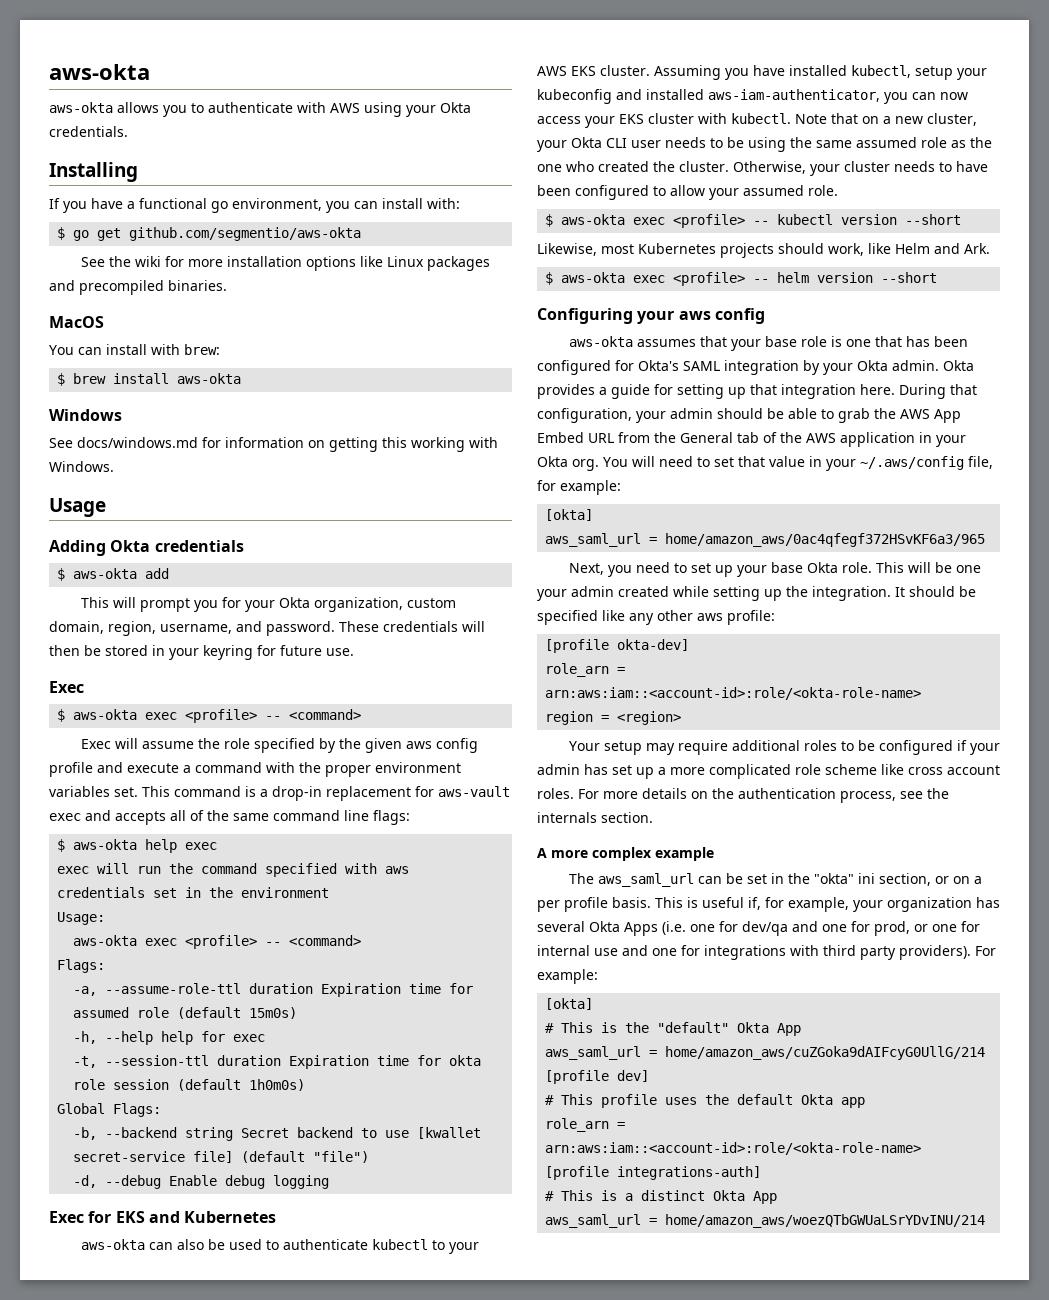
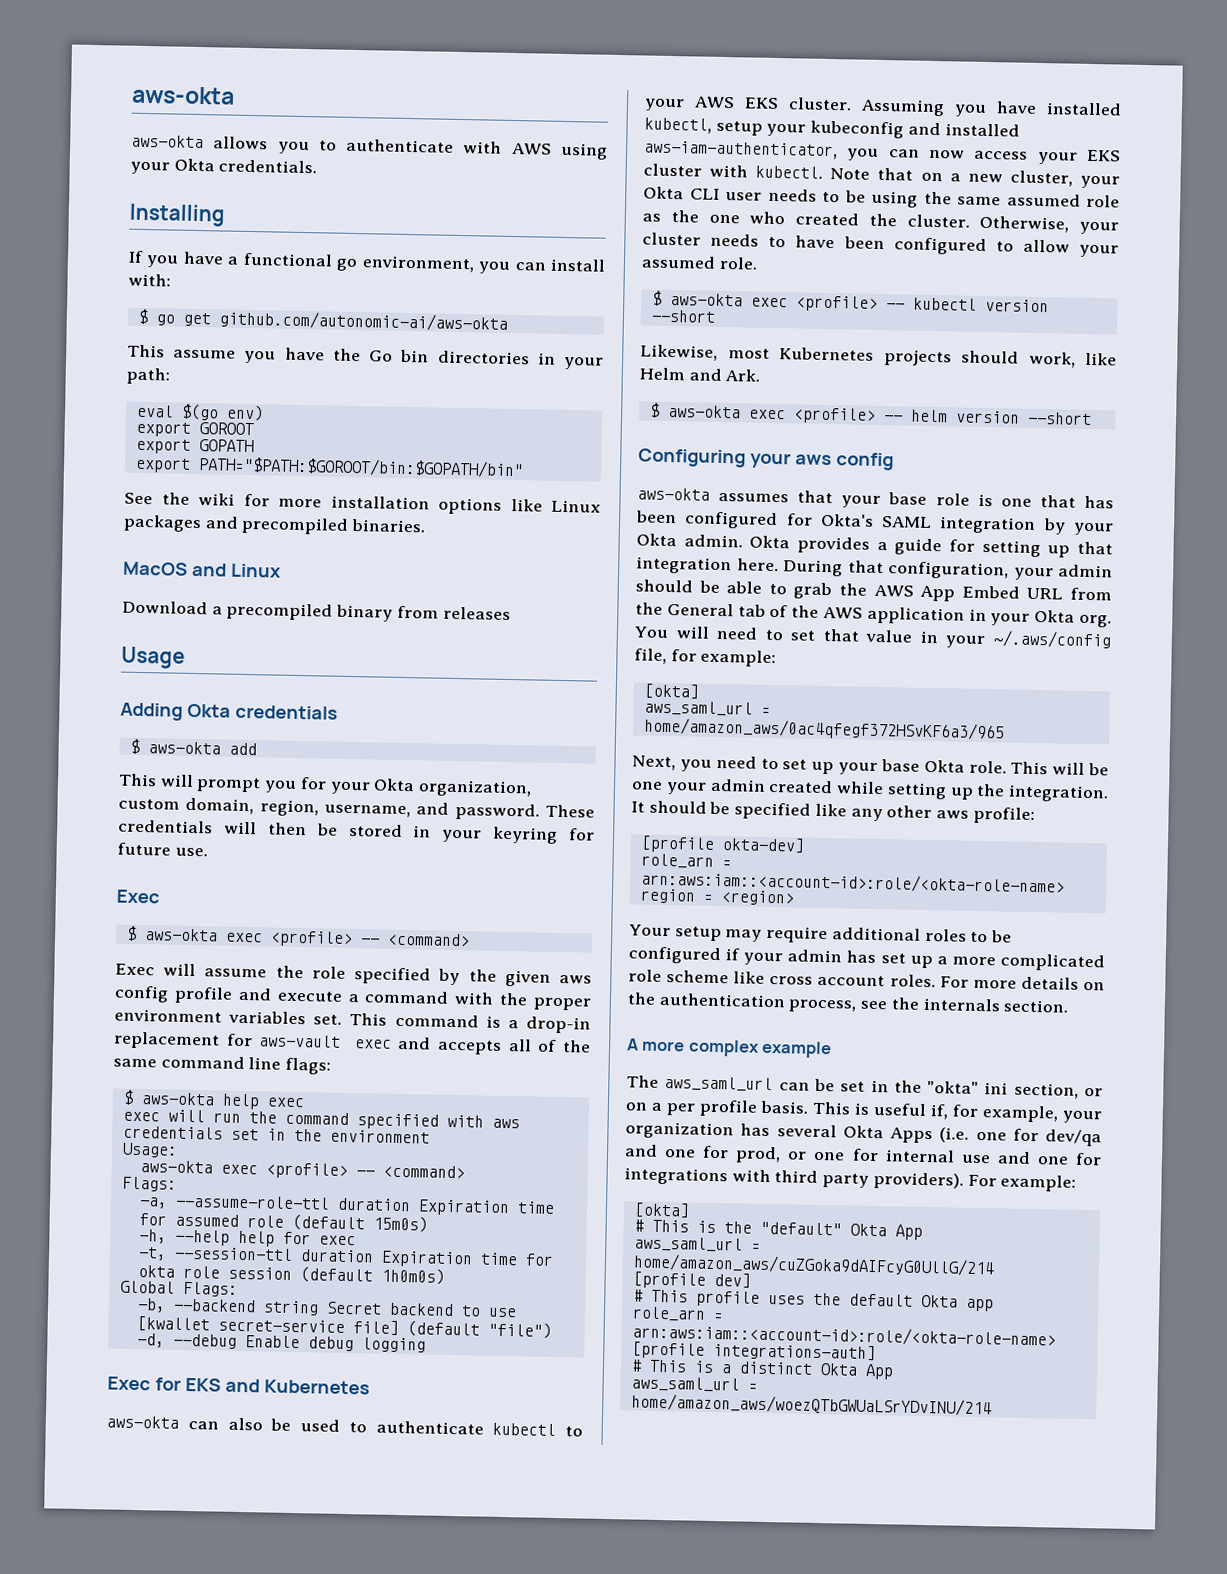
[129,227,362,241] github.com/segmentio/aws-okta -> [218,310,508,332] [127,344,604,370] [126,367,170,385] [135,403,264,422] [135,421,254,437] [135,438,254,454] [134,456,524,479] github.com/autonomic-ai/aws-okta // This assume you have the Go bin directories in your path: // eval $(go env) // export GOROOT // export GOPATH // export PATH="$PATH:$GOROOT/bin:$GOPATH/bin"
[49,344,220,355] [57,373,242,386] [49,409,122,421] [49,437,498,452] [49,461,114,472] // You can install with brew: // $ brew install aws-okta // Windows // See docs/windows.md for information on getting this working with Windows. -> [190,562,282,578] [122,600,511,622] and Linux // Download a precompiled binary from releases

